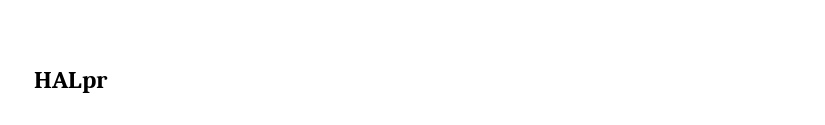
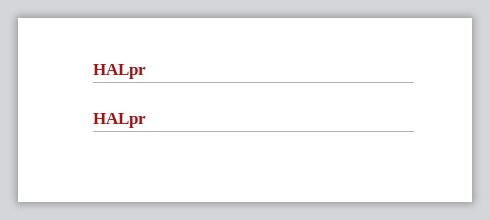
[34,72,108,93] HALpr -> [93,64,146,79] [93,113,146,128] HALpr // HALpr

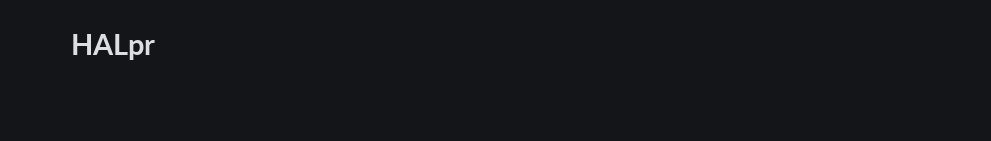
[93,64,146,79] [93,113,146,128] HALpr // HALpr -> [71,34,155,60] HALpr

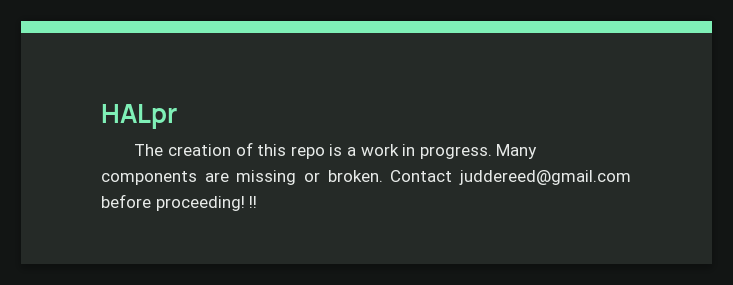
(155, 47) none -> [134,142,538,159] [101,170,631,185] [101,194,258,211] // The creation of this repo is a work in progress. Many components are missing or broken. Contact juddereed@gmail.com before proceeding! !!

